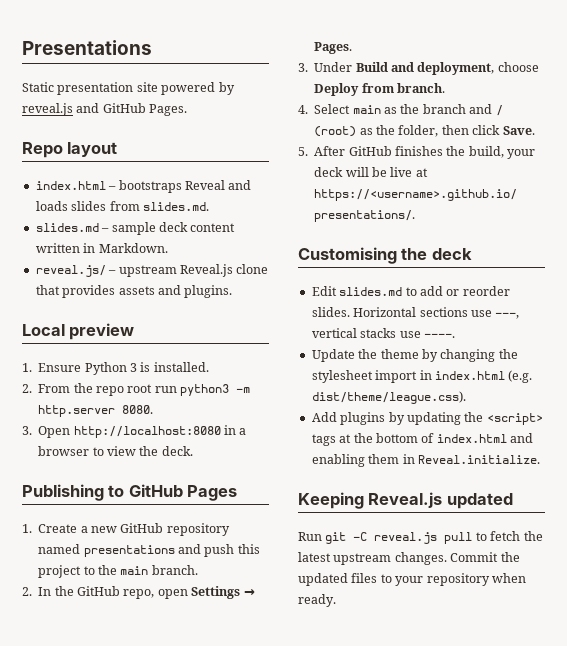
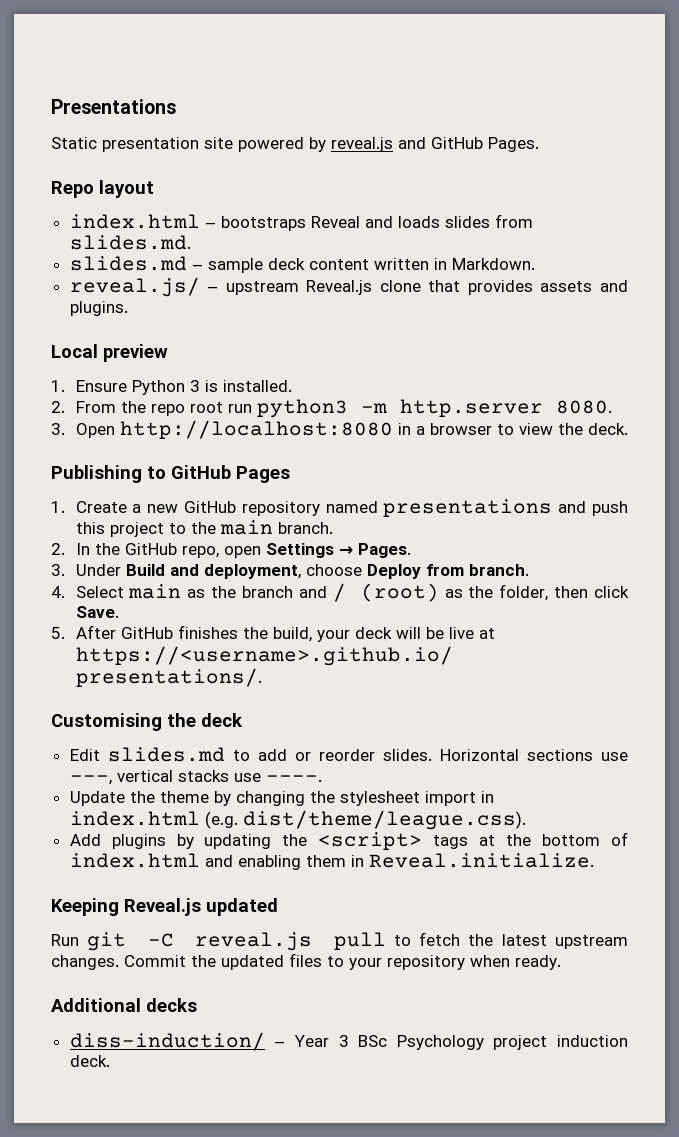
(336, 600) none -> [51,998,197,1012] [69,1032,628,1051] [69,1055,110,1067] // Additional decks // diss-induction/ – Year 3 BSc Psychology project induction deck.

